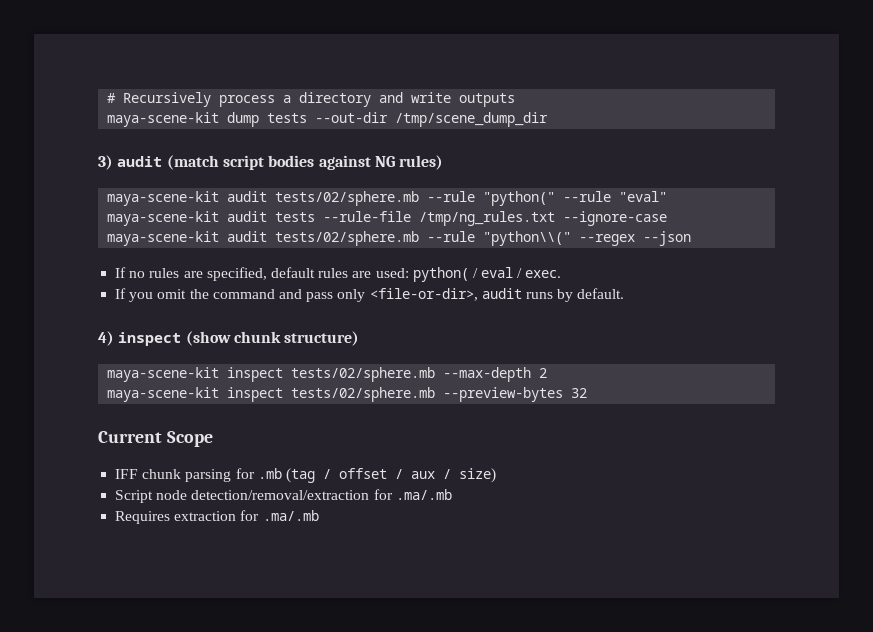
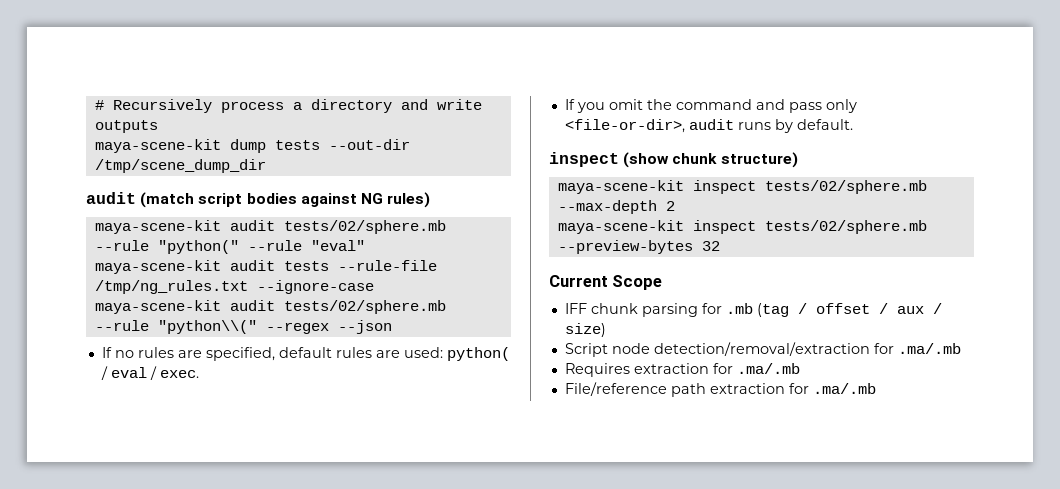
[98,155,113,170] 3) -> (266, 166) none
[98,331,114,346] 4) -> (853, 124) none
(319, 515) none -> [564,382,876,397] // File/reference path extraction for .ma/.mb

